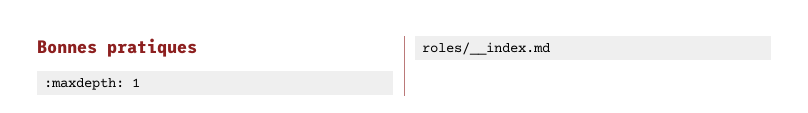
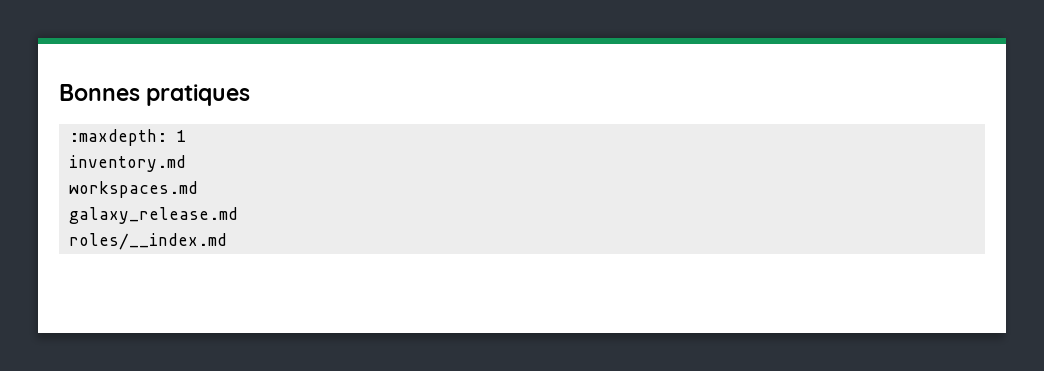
(140, 82) none -> [68,155,186,172] [68,181,198,198] [68,207,238,224] // inventory.md // workspaces.md // galaxy_release.md

